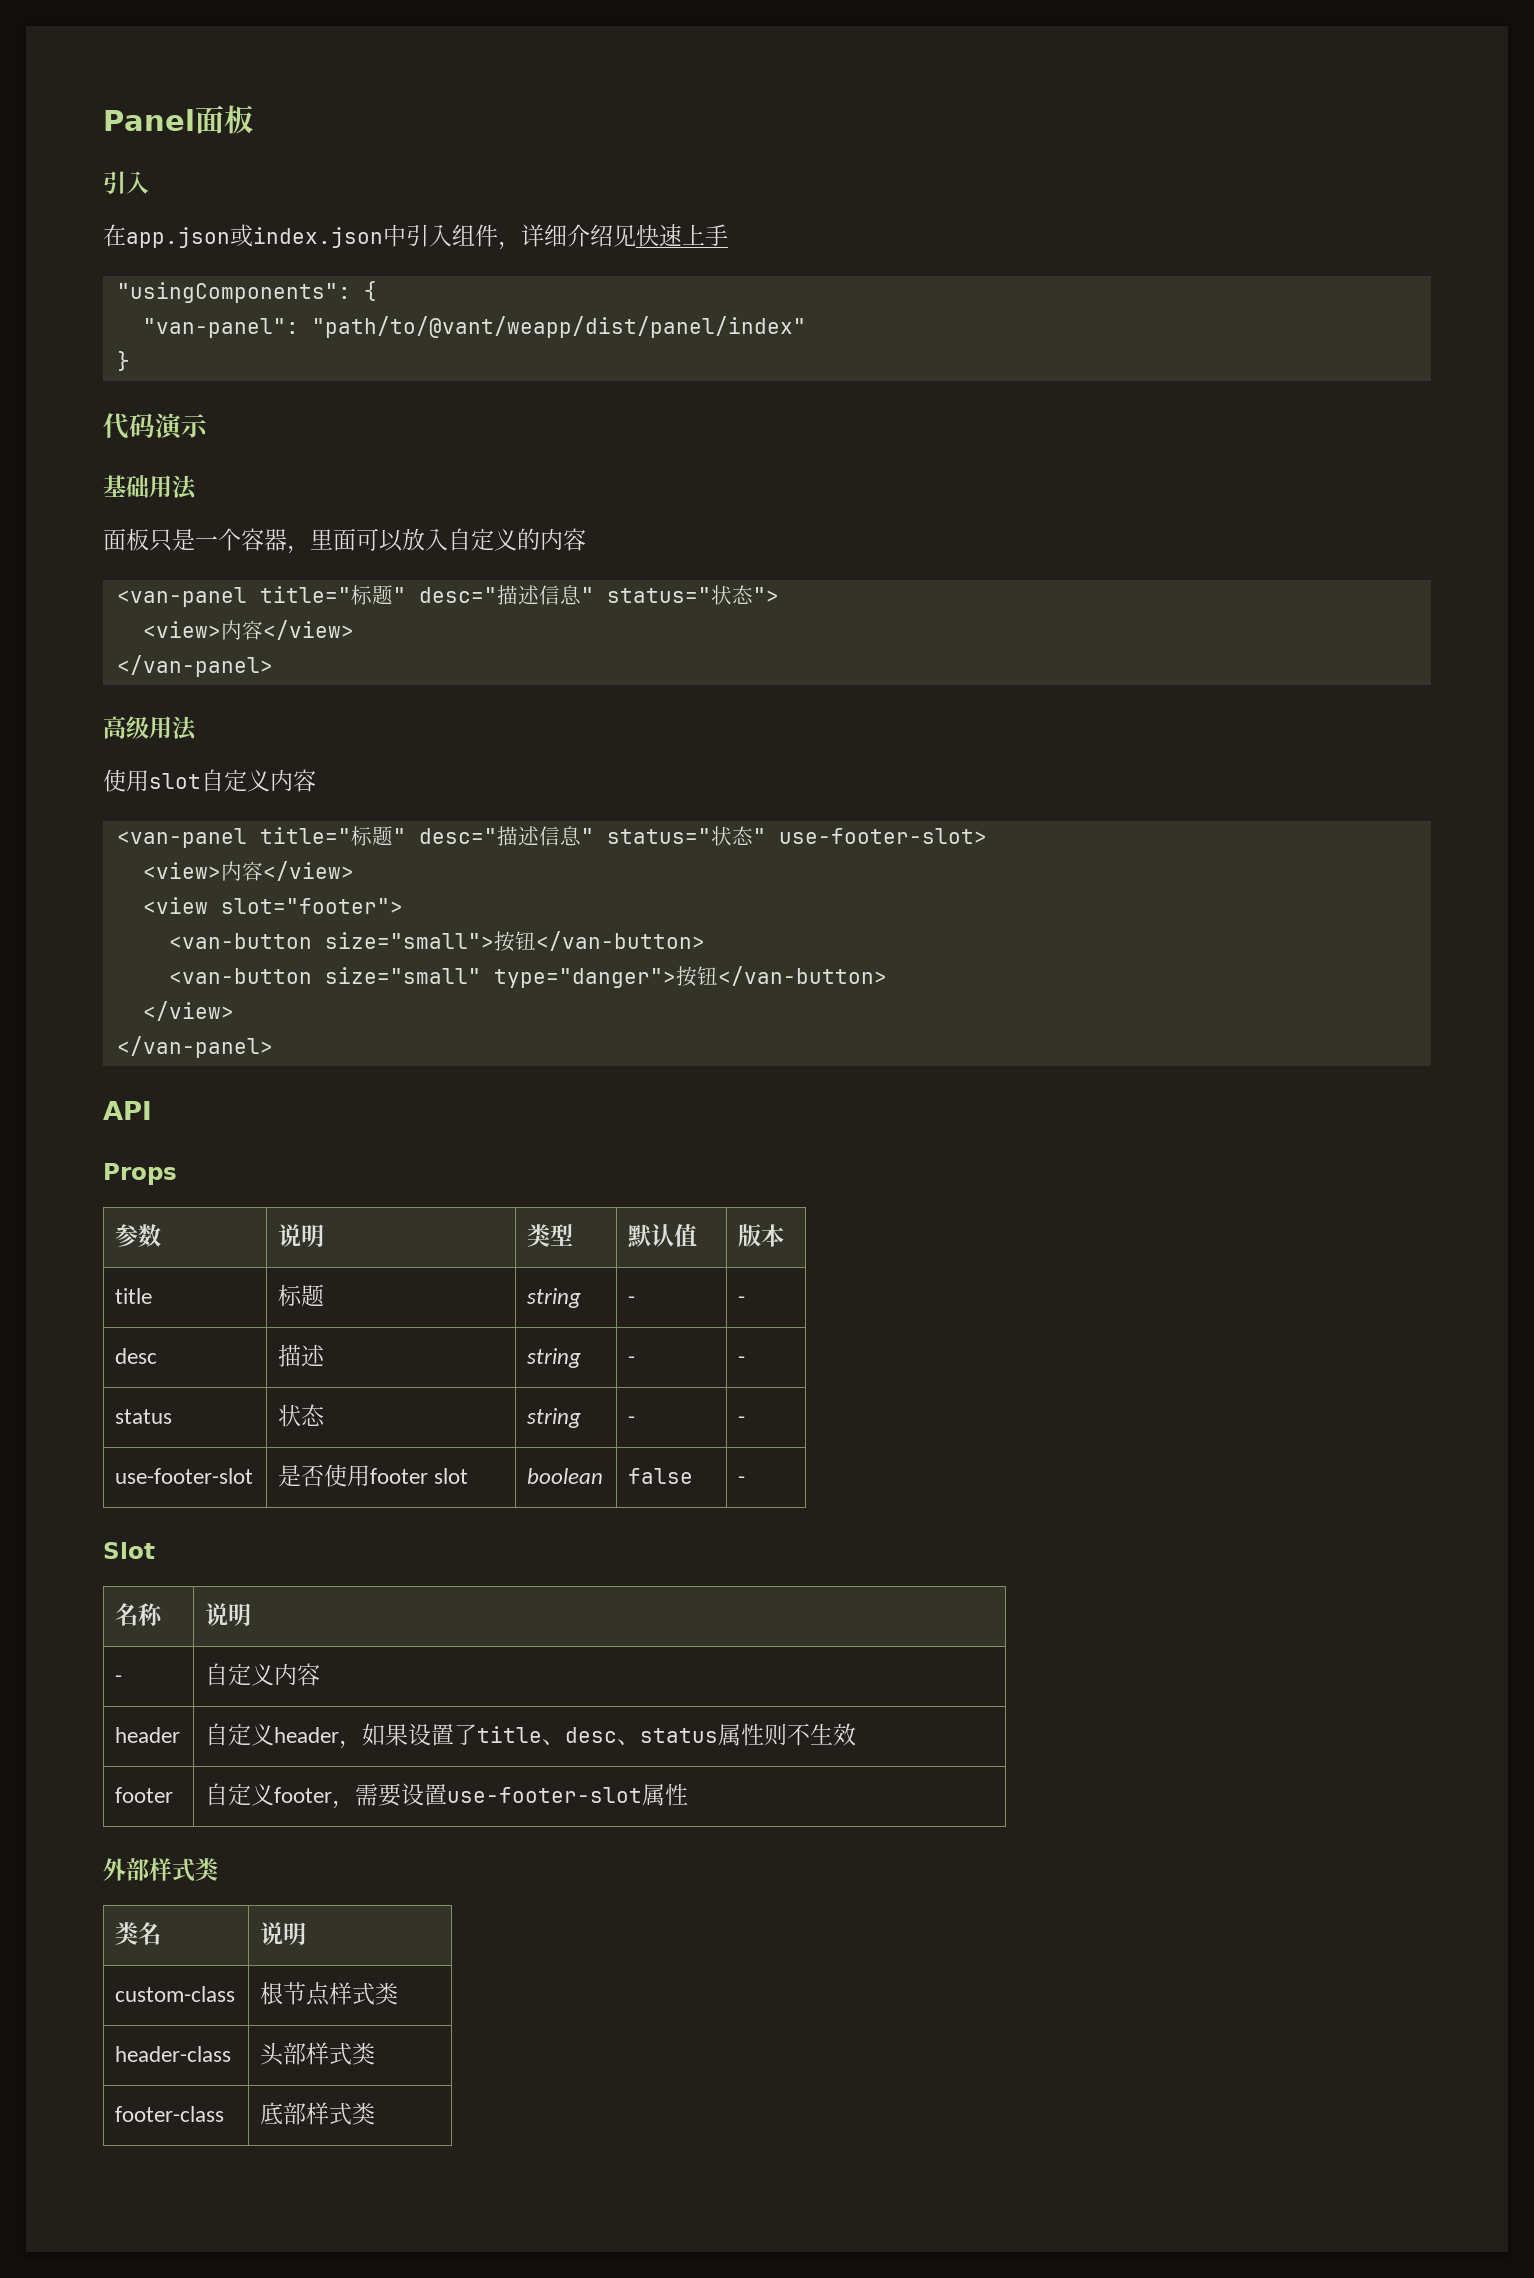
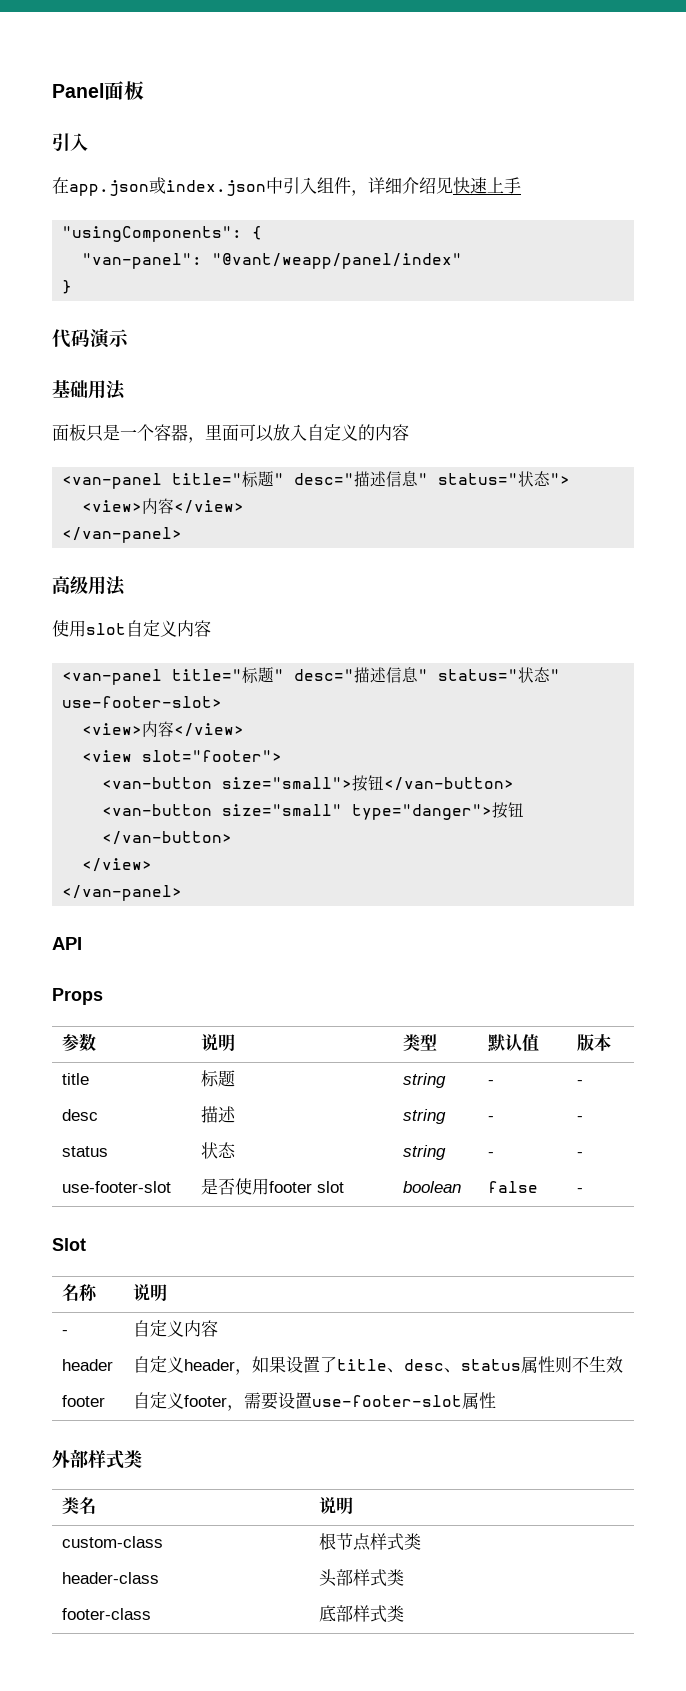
[311,316,806,338] "path/to/@vant/weapp/dist/panel/index" -> [212,253,463,269] "@vant/weapp/panel/index"

